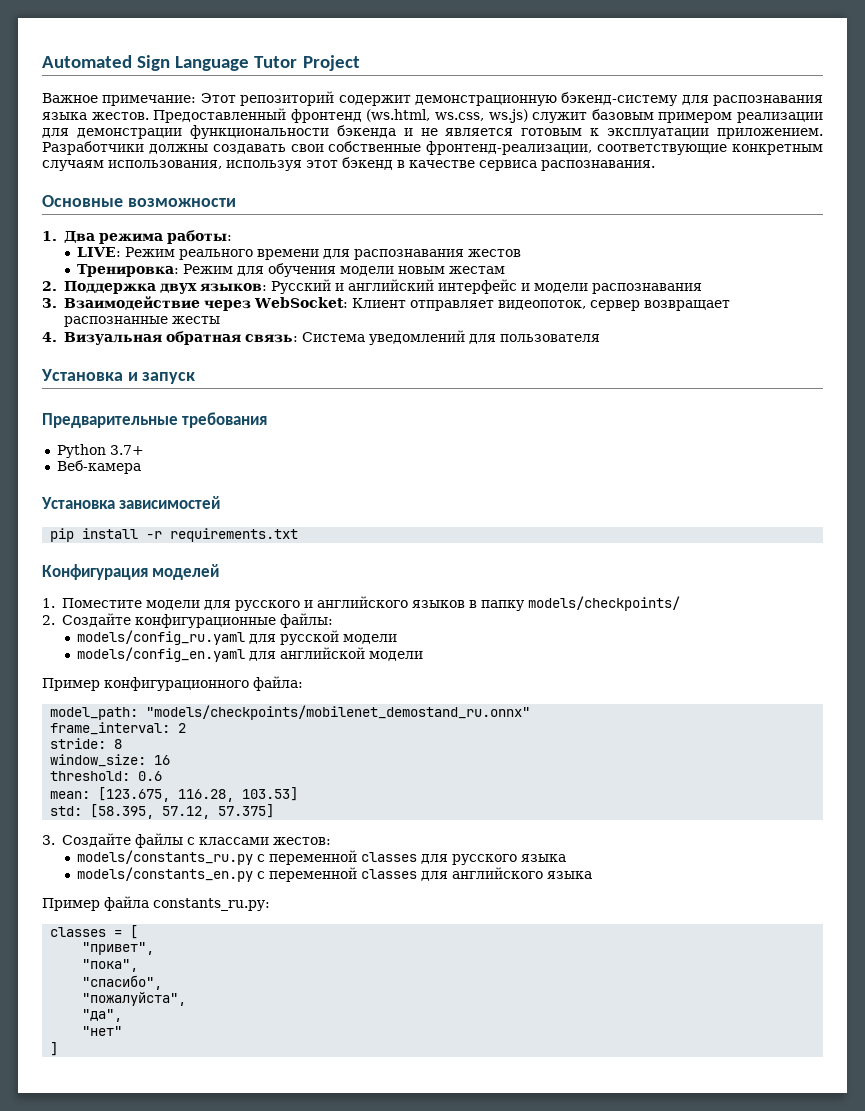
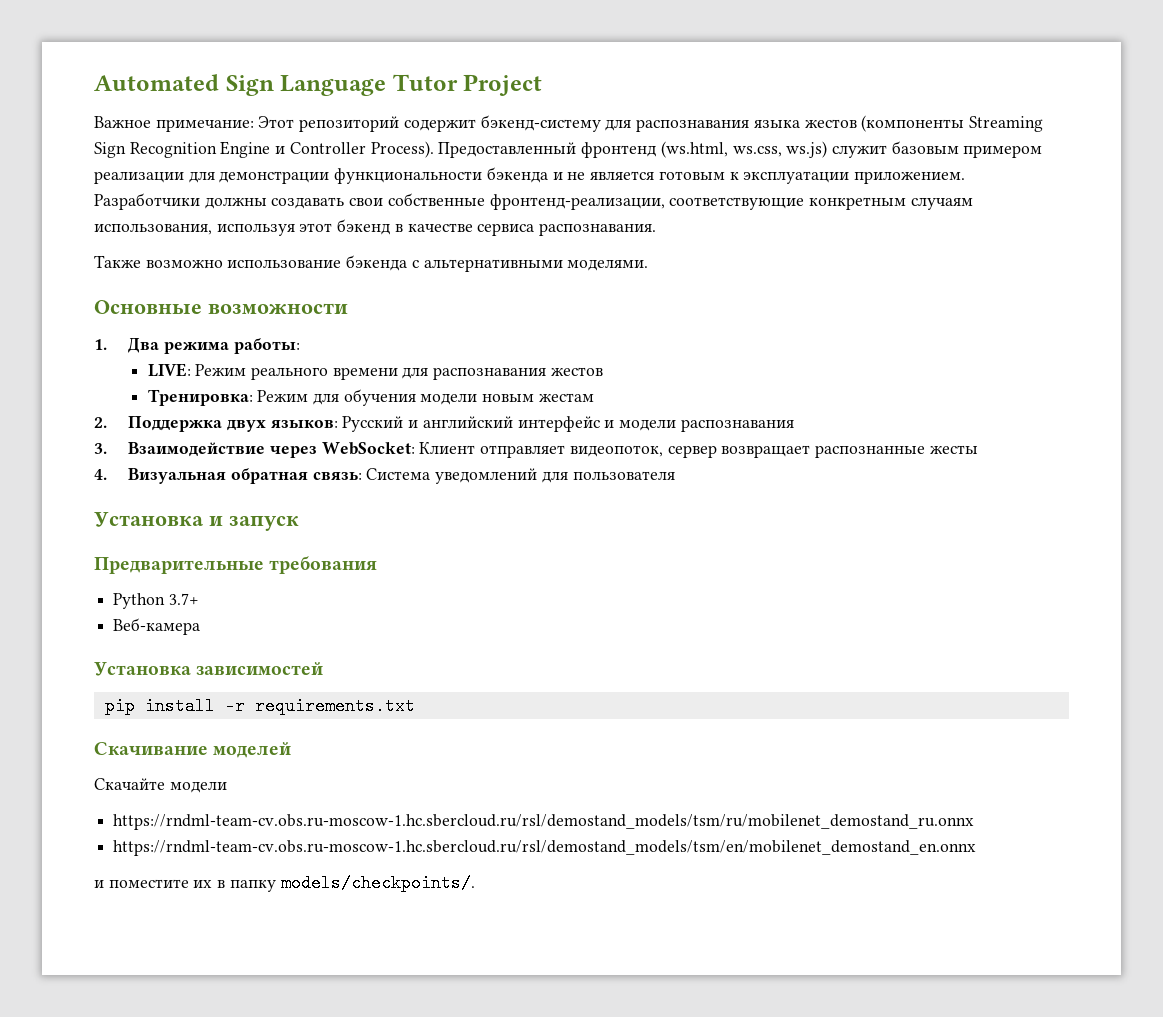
[414,95,557,106] демонстрационную -> (476, 125) none
[91,112,149,120] жестов. -> [804,115,1043,132] [94,141,434,158] жестов (компоненты Streaming Sign Recognition Engine и Controller Process).
(655, 165) none -> [94,255,649,272] // Также возможно использование бэкенда с альтернативными моделями.
[42,564,148,580] Конфигурация -> [94,742,208,755] Скачивание
[42,596,680,611] [42,613,333,628] [76,630,397,645] [76,647,423,662] [42,676,303,691] [50,705,531,720] [50,722,187,735] [50,738,123,749] [50,754,171,767] [50,771,163,781] [50,787,299,802] [50,804,275,819] [42,833,331,848] [76,850,566,865] [76,867,592,882] [42,896,270,911] [50,925,139,939] [82,942,155,955] [82,959,139,972] [82,975,163,990] [82,992,187,1006] [82,1009,123,1022] [82,1026,123,1036] [50,1042,59,1056] 1. Поместите модели для русского и английского языков в папку models/checkpoints/ // 2. Создайте конфигурационные файлы: // models/config_ru.yaml для русской модели // models/config_en.yaml для английской модели // Пример конфигурационного файла: // model_path: "models/checkpoints/mobilenet_demostand_ru.onnx" // frame_interval: 2 // stride: 8 // window_size: 16 // threshold: 0.6 // mean: [123.675, 116.28, 103.53] // std: [58.395, 57.12, 57.375] // 3. Создайте файлы с классами жестов: // models/constants_ru.py с переменной classes для русского языка // models/constants_en.py с переменной classes для английского языка // Пример файла constants_ru.py: // classes = [ // "привет", // "пока", // "спасибо", // "пожалуйста", // "да", // "нет" // ] -> [94,778,227,793] [113,814,975,830] [113,840,977,856] [94,874,475,892] Скачайте модели // https://rndml-team-cv.obs.ru-moscow-1.hc.sbercloud.ru/rsl/demostand_models/tsm/ru/mobilenet_demostand_ru.onnx // https://rndml-team-cv.obs.ru-moscow-1.hc.sbercloud.ru/rsl/demostand_models/tsm/en/mobilenet_demostand_en.onnx // и поместите их в папку models/checkpoints/.

